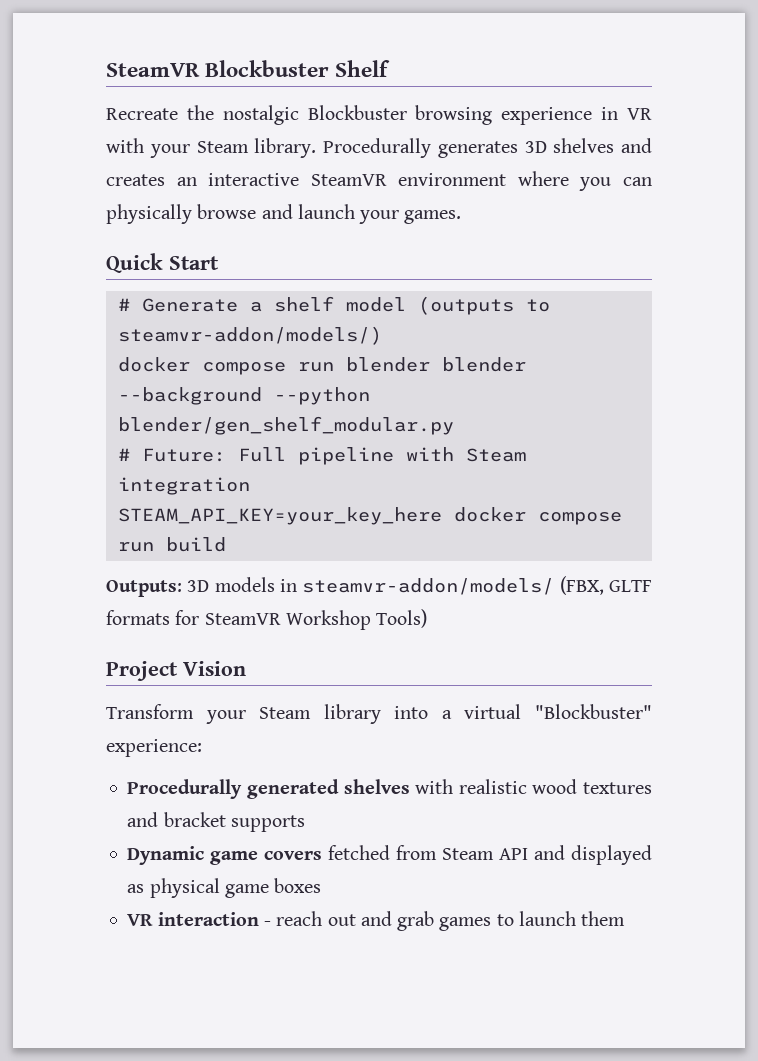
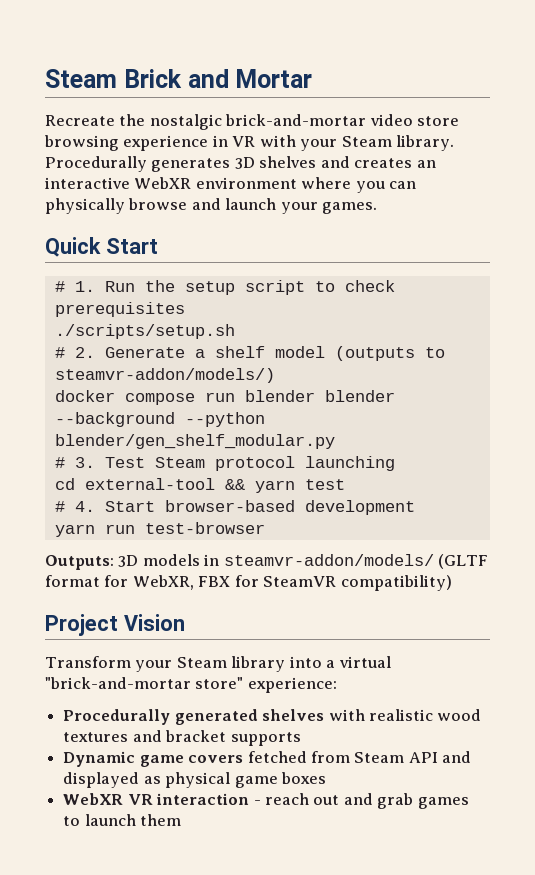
[106,60,391,77] SteamVR Blockbuster Shelf -> [45,69,313,88] Steam Brick and Mortar
[307,105,407,120] Blockbuster -> [225,114,460,126] brick-and-mortar video store
[310,174,387,186] SteamVR -> [134,177,192,189] WebXR
(130, 304) none -> [74,280,395,295] [54,302,185,317] [54,324,235,339] [54,347,95,358] 1. Run the setup script to check prerequisites // ./scripts/setup.sh // # 2.
[141,447,526,465] [117,477,250,495] [117,507,622,525] [117,537,226,552] Future: Full pipeline with Steam integration // STEAM_API_KEY=your_key_here docker compose run build -> [74,456,395,471] [54,478,345,493] [54,500,415,515] [54,522,265,537] 3. Test Steam protocol launching // cd external-tool && yarn test // # 4. Start browser-based development // yarn run test-browser
[559,576,652,595] [106,609,428,630] (FBX, GLTF formats for SteamVR Workshop Tools) -> [438,554,489,569] [45,575,452,591] (GLTF format for WebXR, FBX for SteamVR compatibility)
[534,704,652,719] "Blockbuster" -> [45,677,244,689] "brick-and-mortar store"
(322, 885) none -> [63,793,124,805] WebXR

